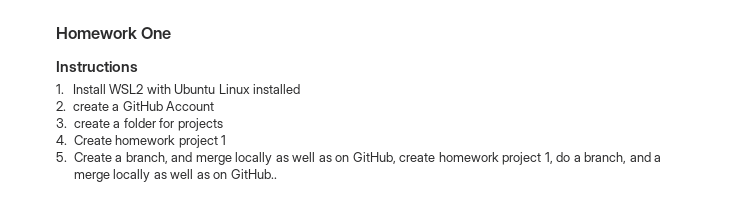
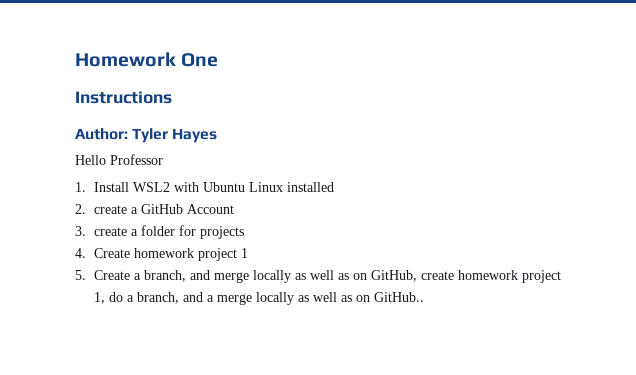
(138, 66) none -> [75,128,218,143] [75,154,163,165] // Author: Tyler Hayes // Hello Professor

